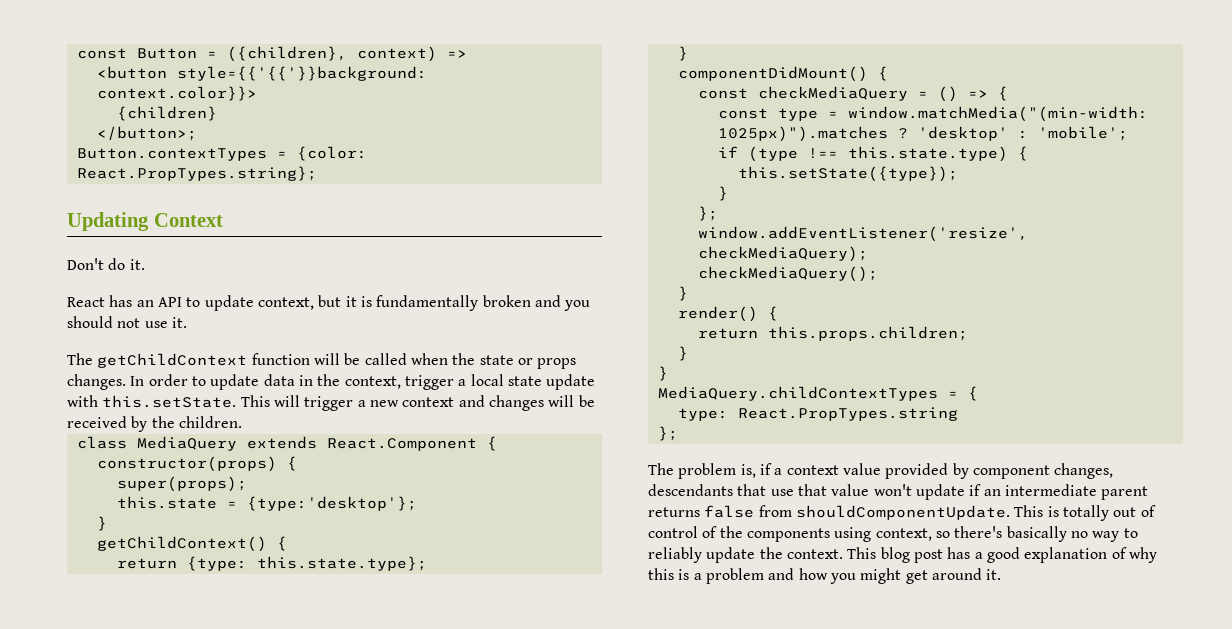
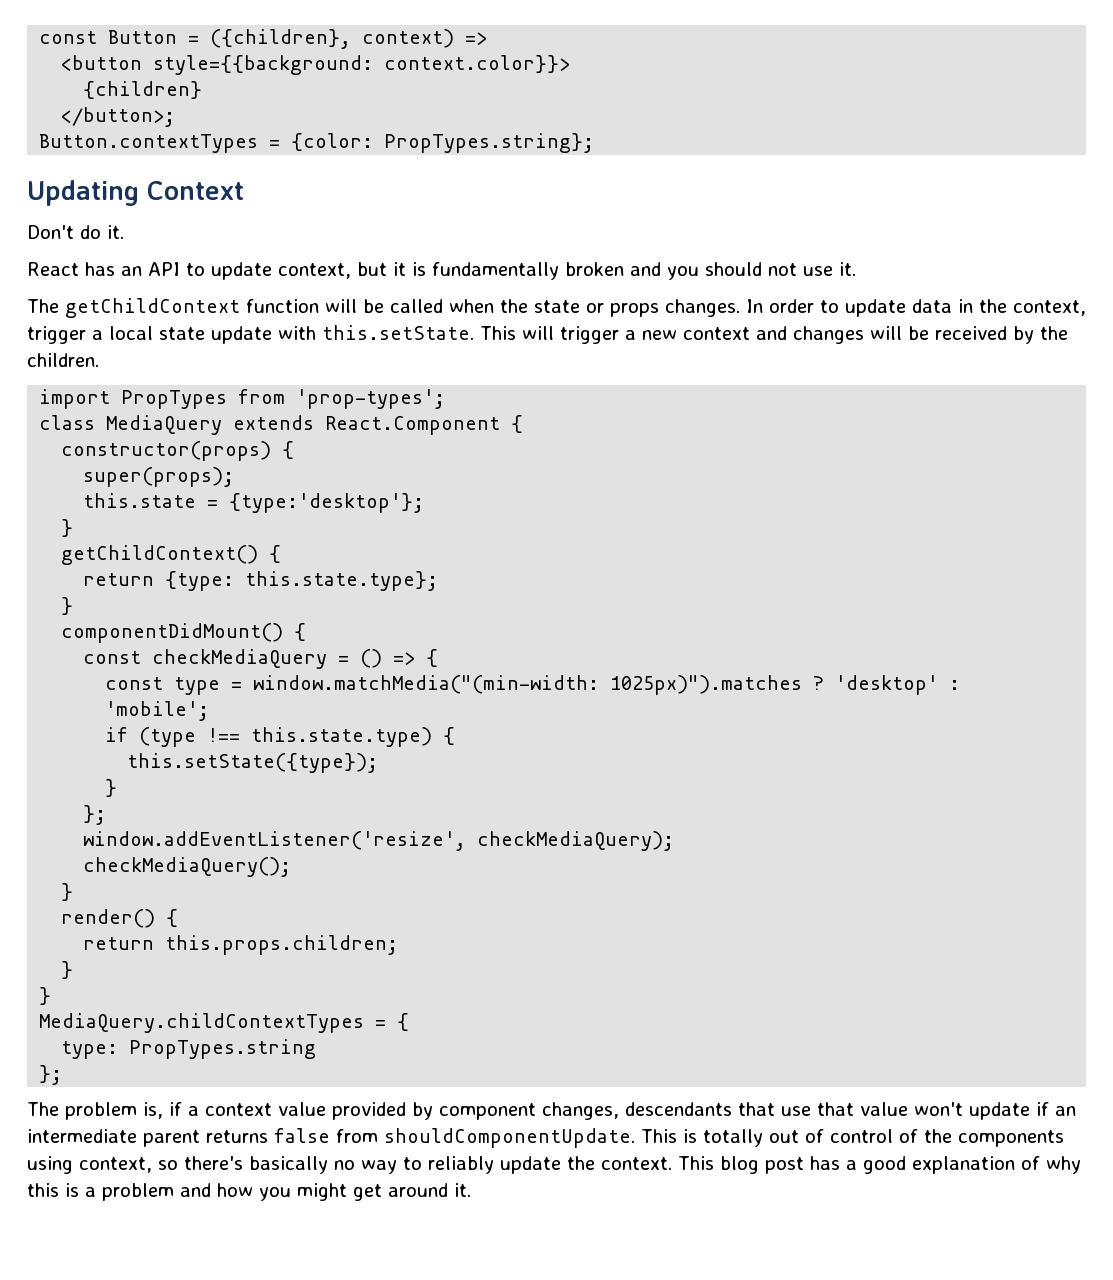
[176,66,427,81] style={{'{{'}}background: -> [153,55,374,75] style={{background:
[76,166,317,181] React.PropTypes.string}; -> [384,133,595,153] PropTypes.string};
(242, 422) none -> [39,389,446,409] // import PropTypes from 'prop-types';
[737,407,958,421] React.PropTypes.string -> [129,1039,317,1059] PropTypes.string

